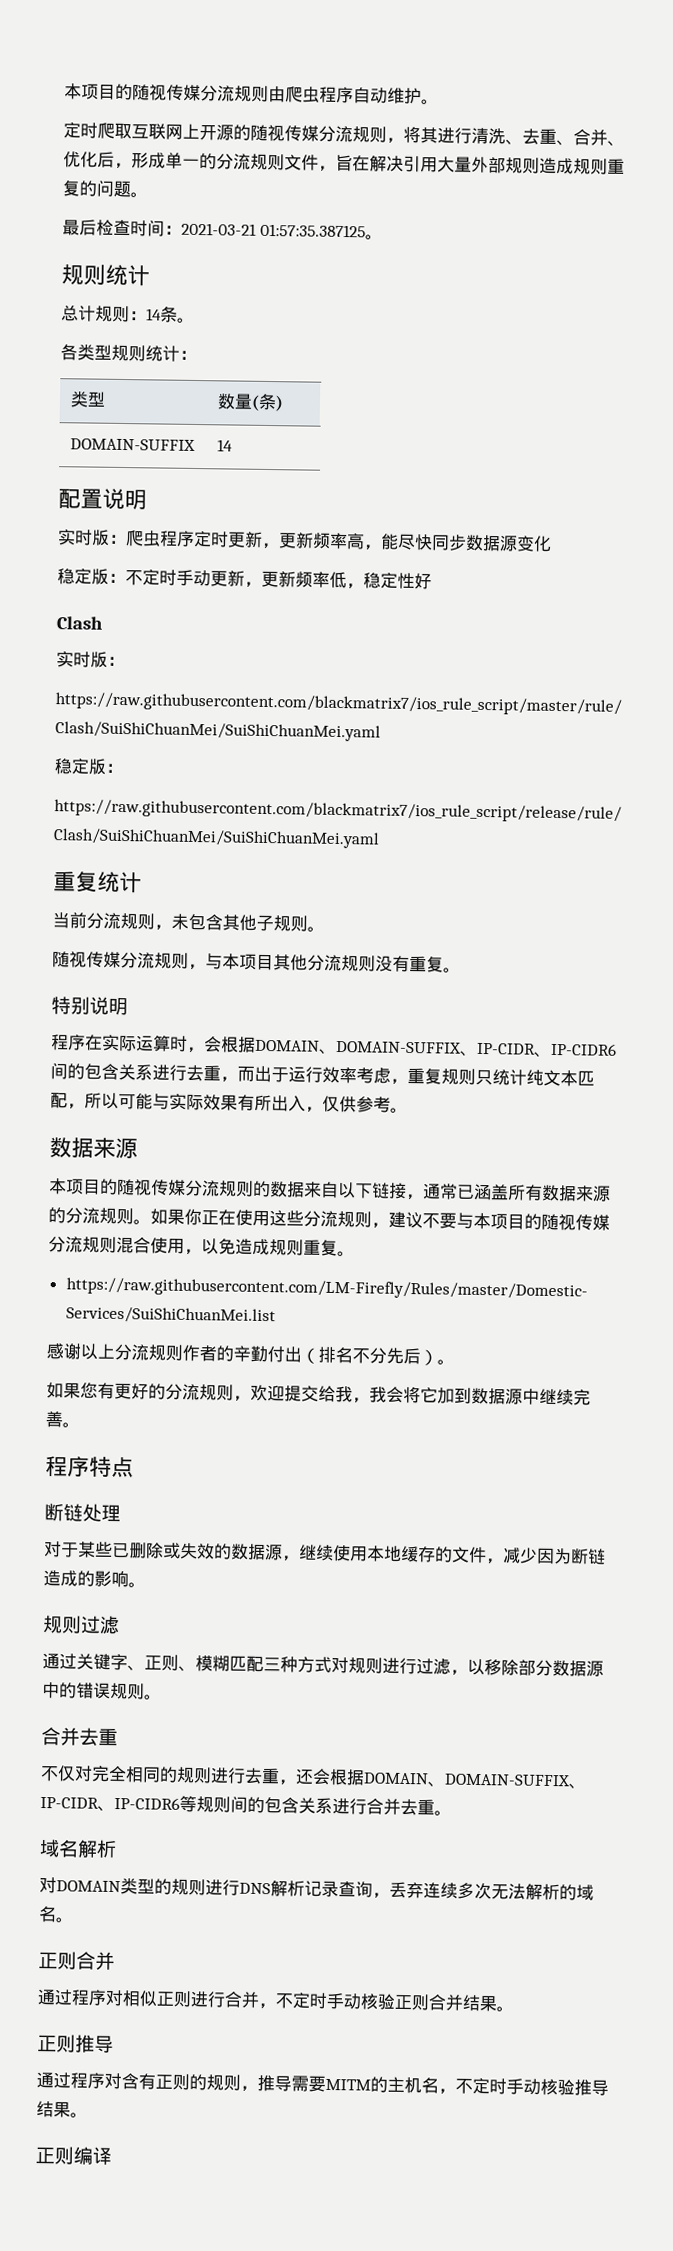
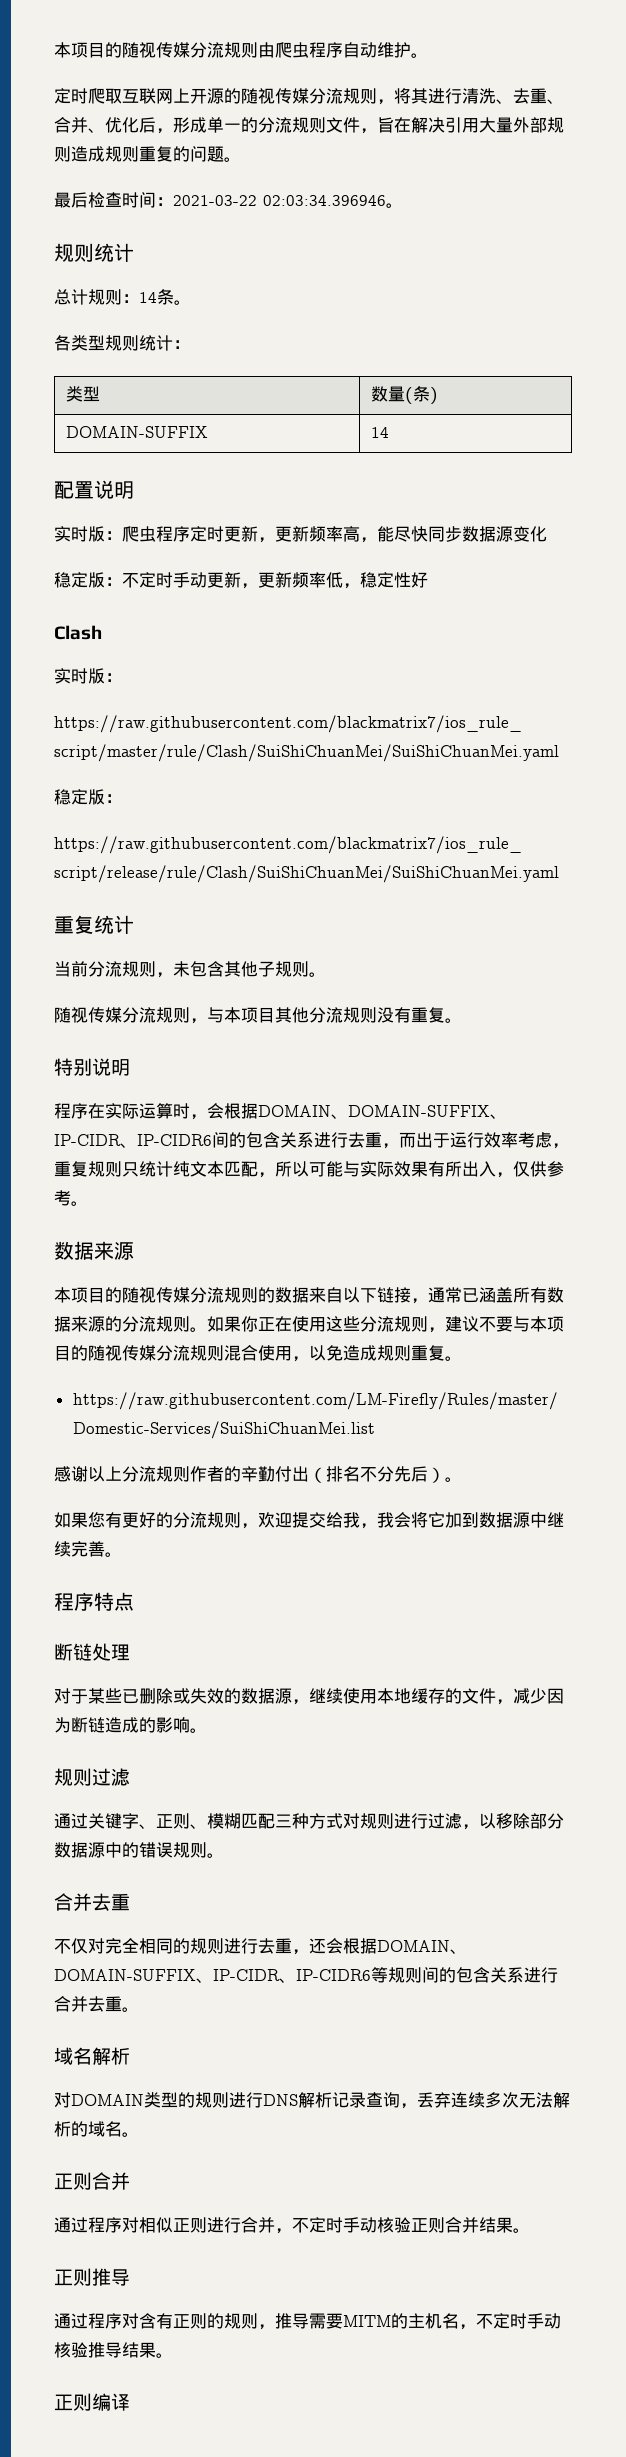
[181,222,366,238] 2021-03-21 01:57:35.387125 -> [173,195,386,206] 2021-03-22 02:03:34.396946

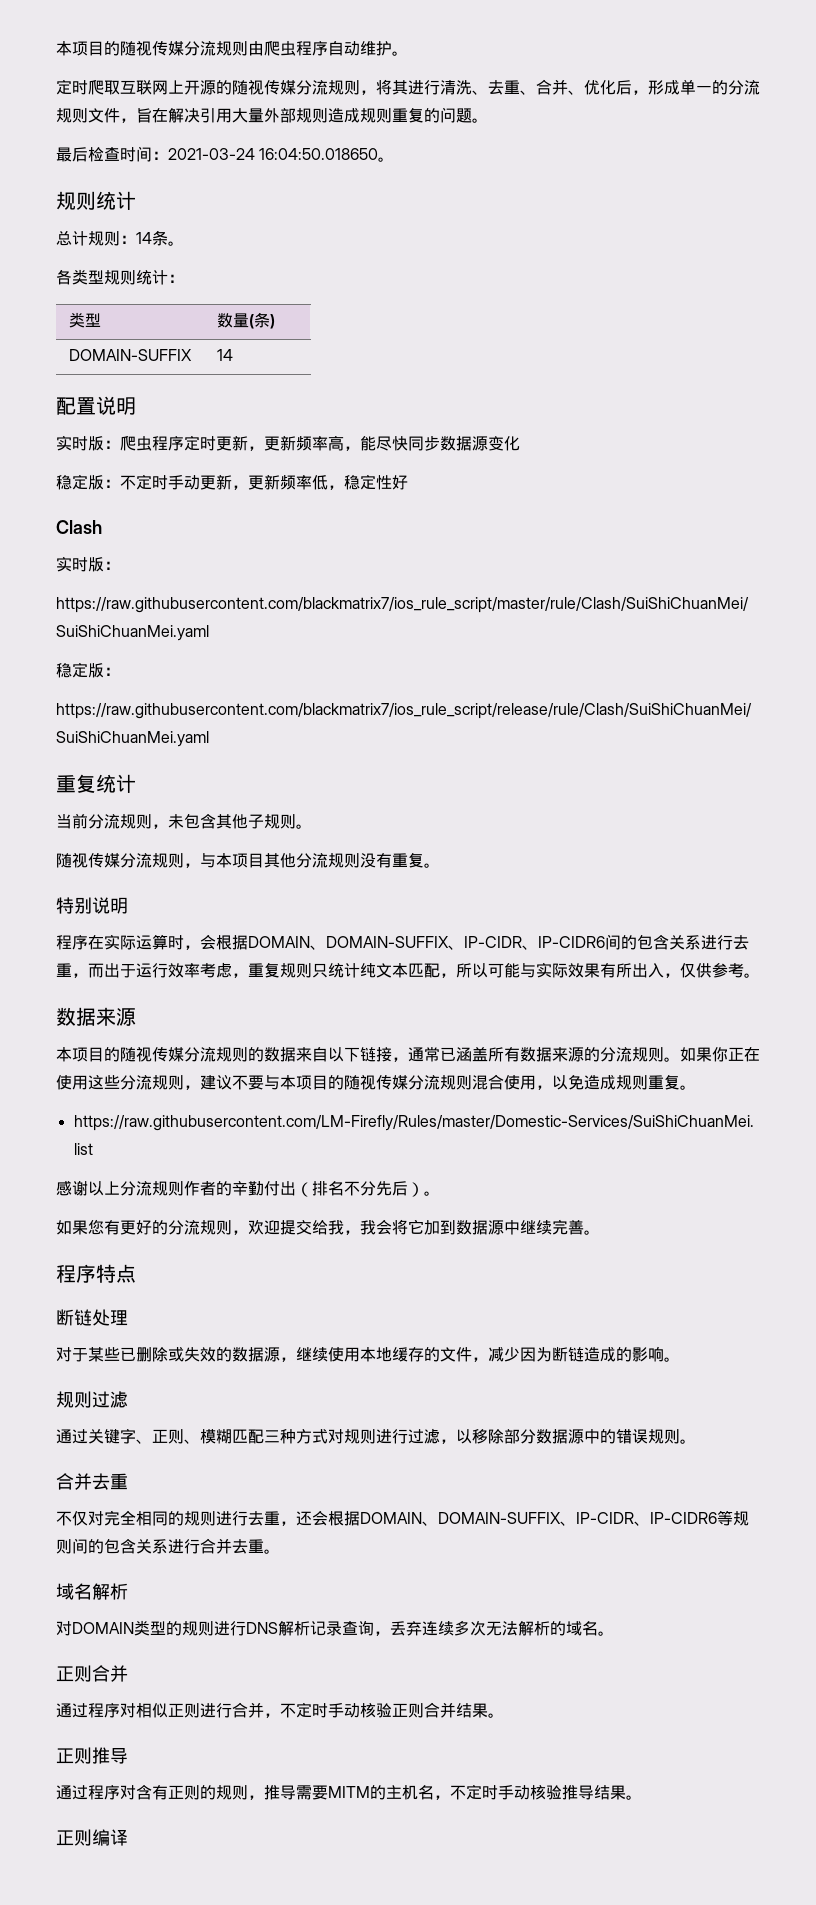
[173,195,386,206] 2021-03-22 02:03:34.396946 -> [168,148,379,160] 2021-03-24 16:04:50.018650

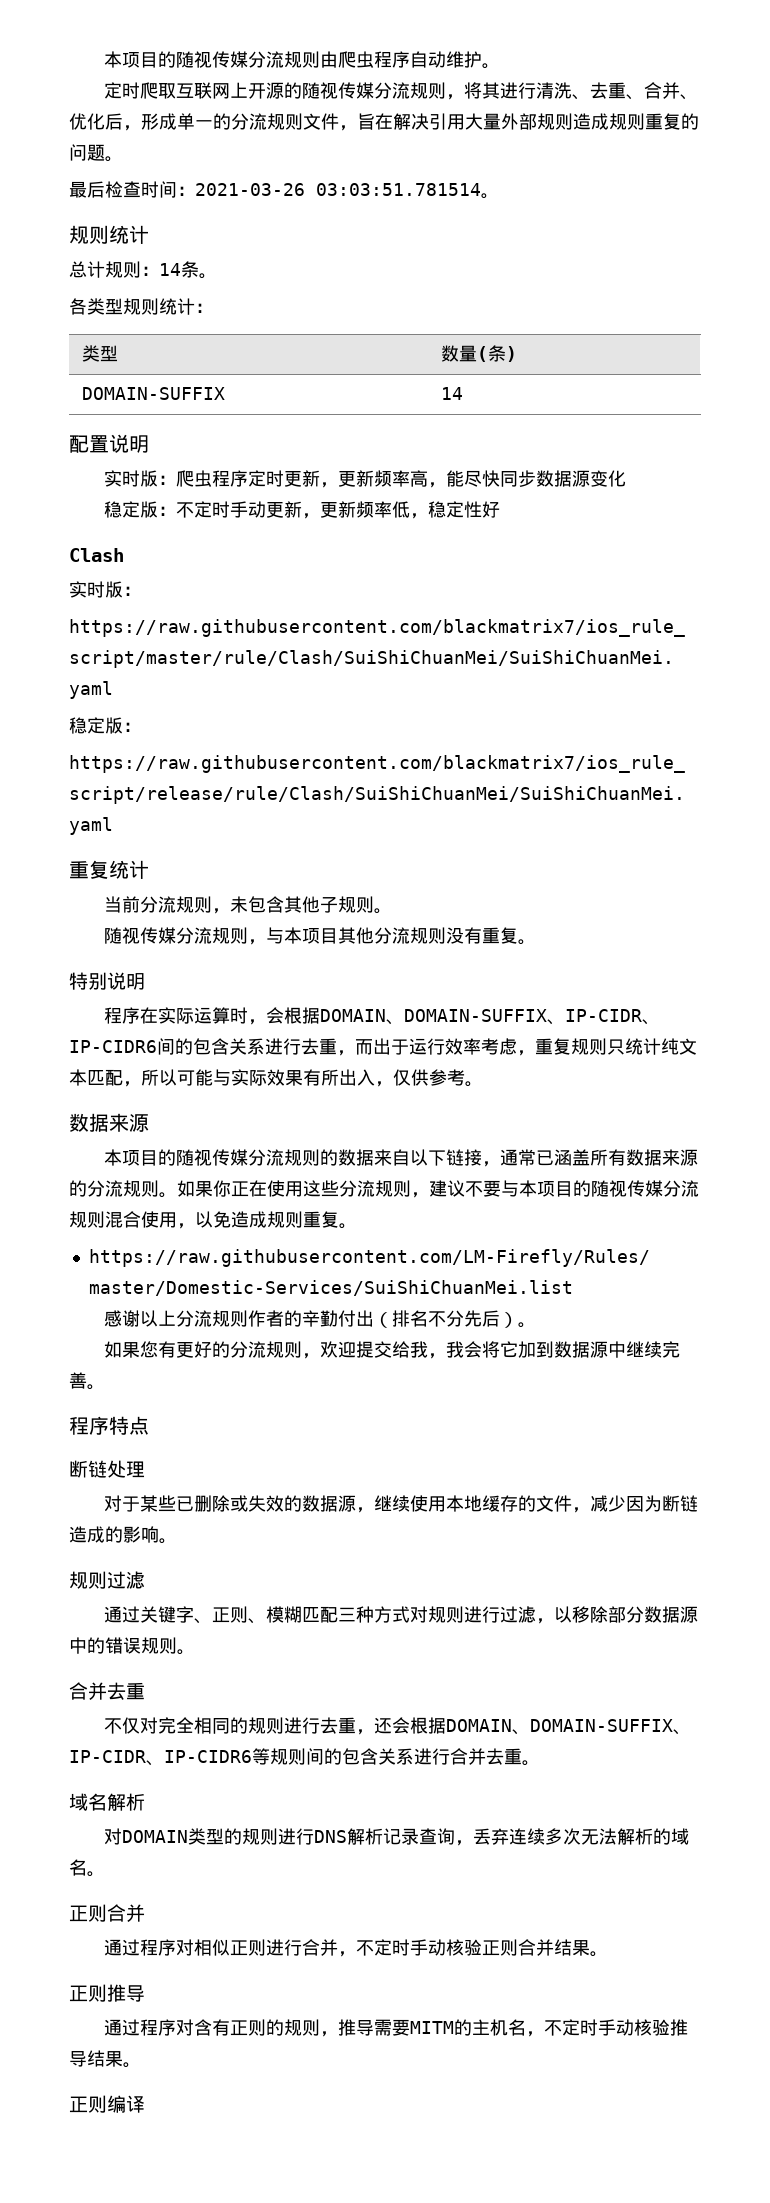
[168,148,379,160] 2021-03-24 16:04:50.018650 -> [195,183,481,196] 2021-03-26 03:03:51.781514

